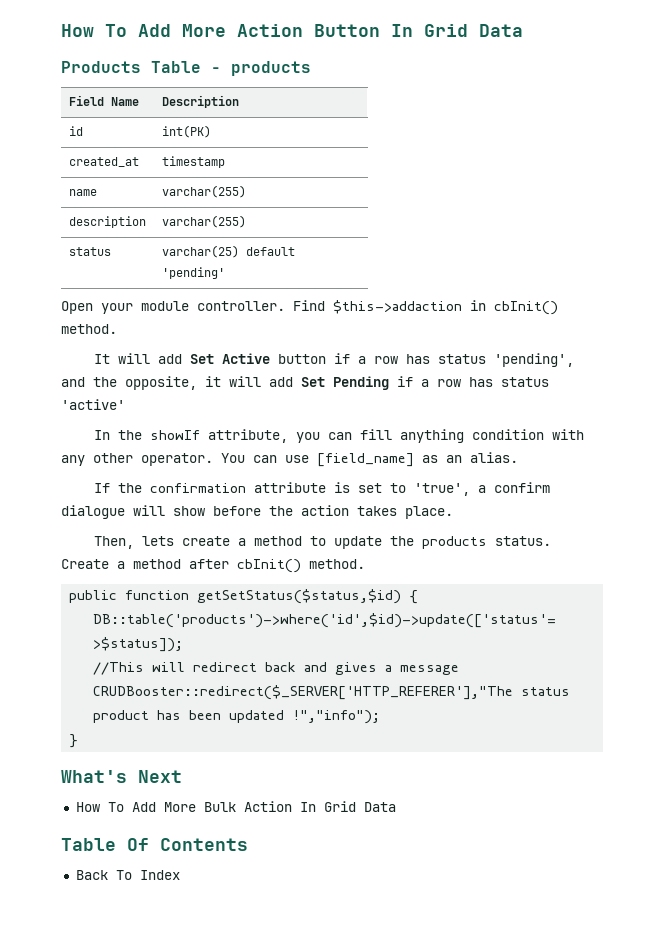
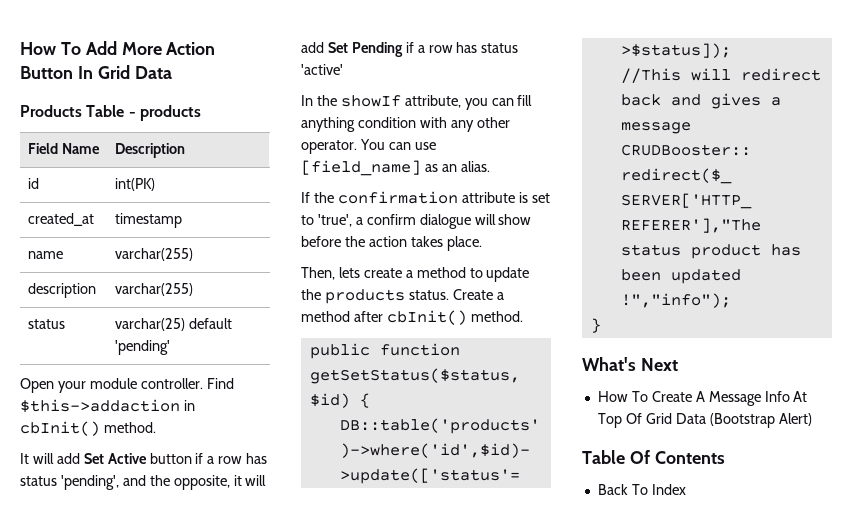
[131,801,396,812] Add More Bulk Action In Grid Data -> [651,391,808,406] [597,413,812,428] Create A Message Info At Top Of Grid Data (Bootstrap Alert)

